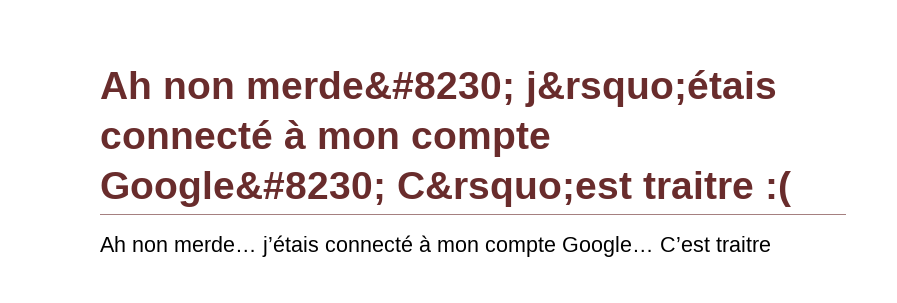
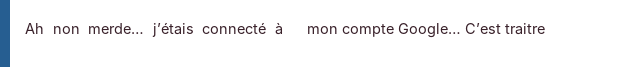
[100,70,777,107] [100,120,551,157] [100,171,791,207] [100,236,168,252] Ah non merde&#8230; j&rsquo;étais connecté à mon compte Google&#8230; C&rsquo;est traitre :( // Ah non -> [25,23,80,34] Ah non

